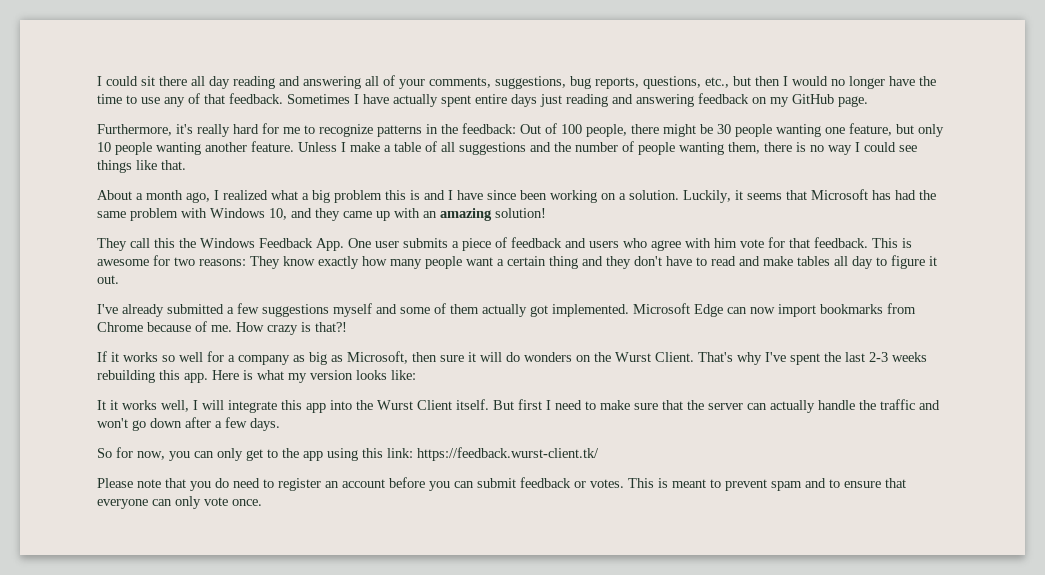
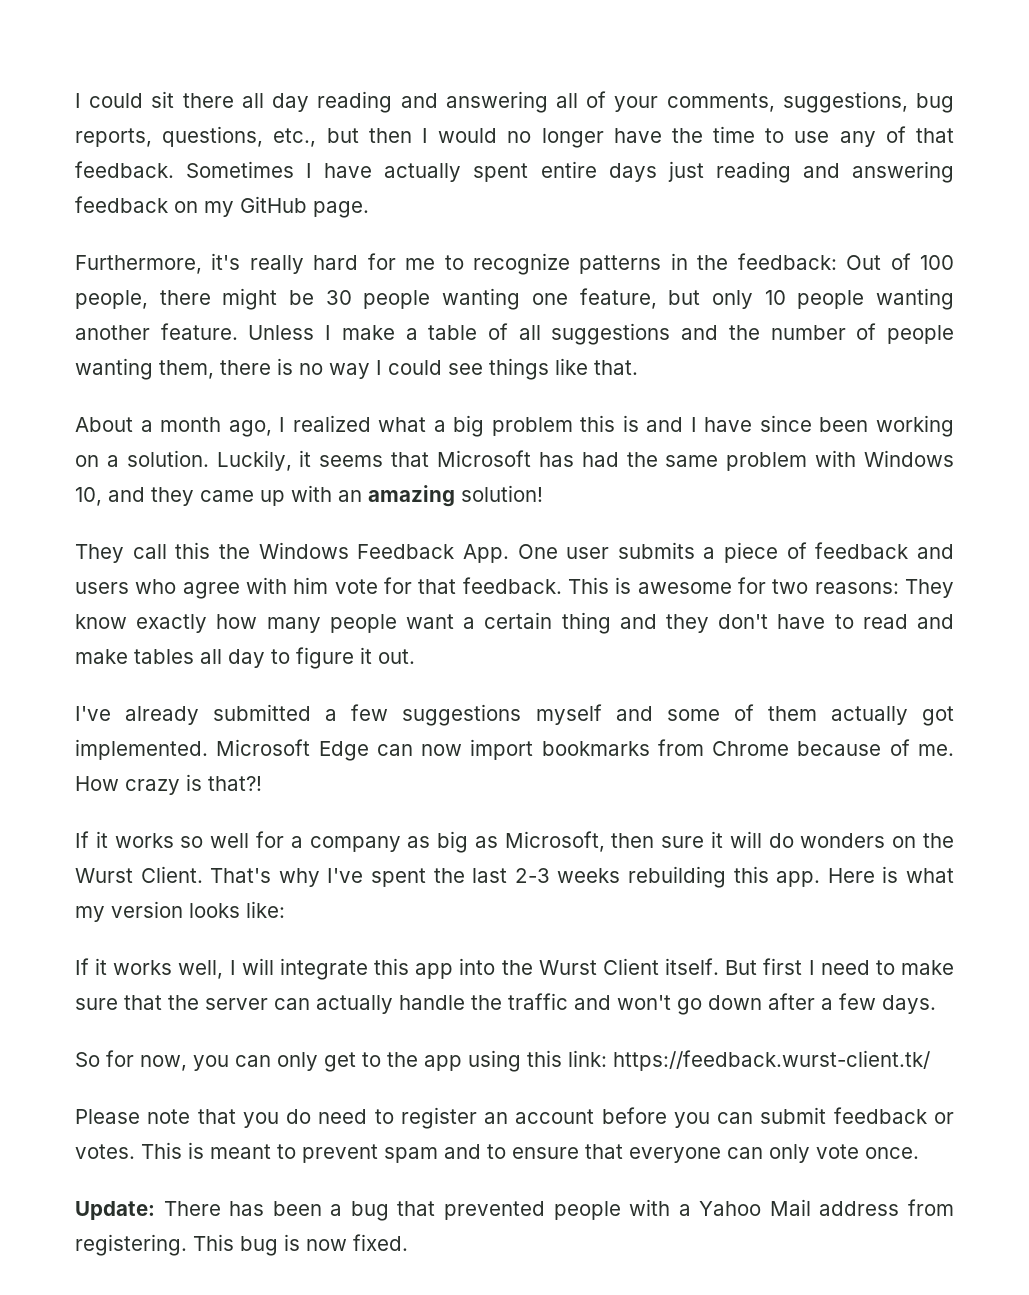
[97,400,106,410] It -> [75,958,89,975] If
(262, 502) none -> [75,1199,954,1221] [75,1234,408,1256] // Update: There has been a bug that prevented people with a Yahoo Mail address from registering. This bug is now fixed.

